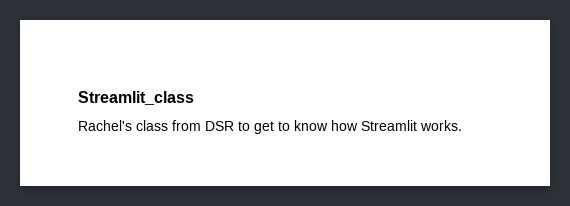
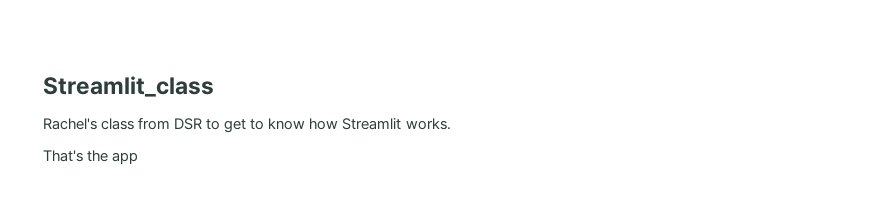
(462, 125) none -> [43,150,139,164] // That's the app

